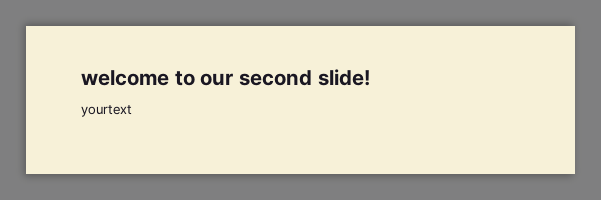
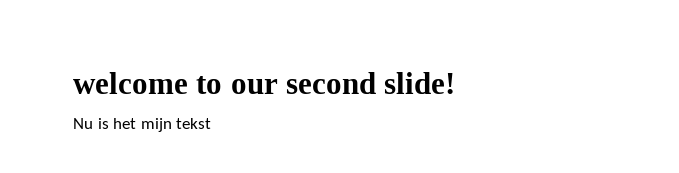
[81,105,132,117] yourtext -> [73,118,212,132] Nu is het mijn tekst

